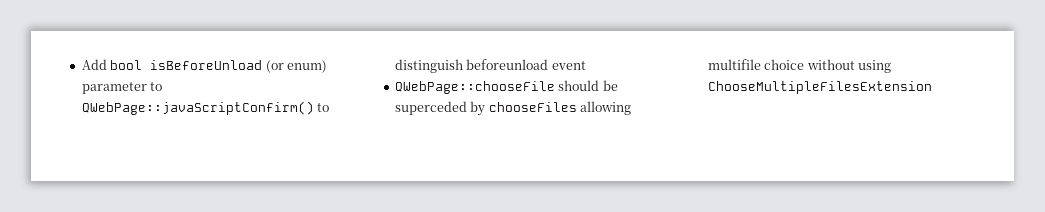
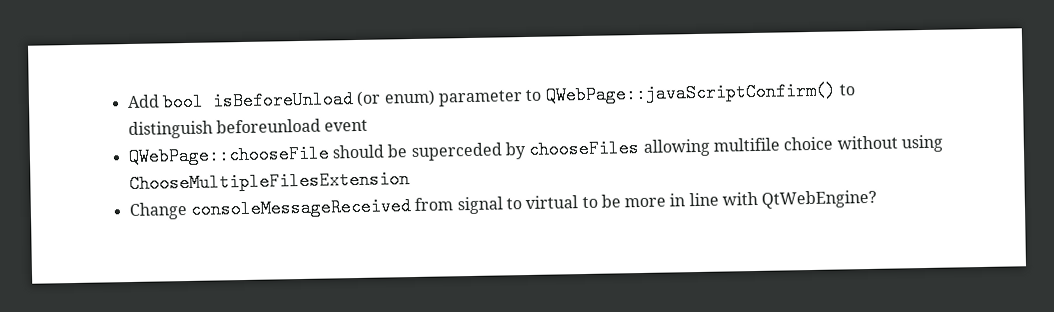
(932, 87) none -> [128,189,878,221] // Change consoleMessageReceived from signal to virtual to be more in line with QtWebEngine?

